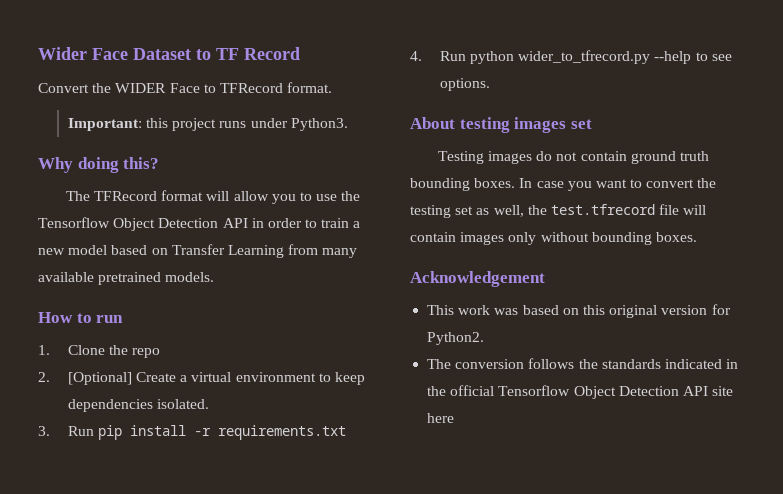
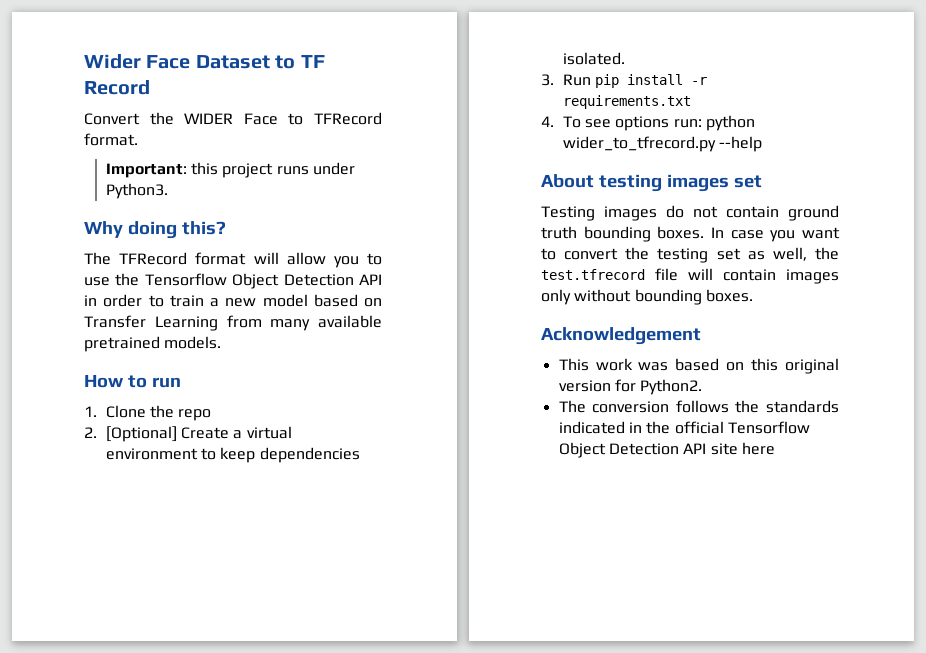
[439,51,466,61] Run -> [562,116,702,131] To see options run:
[695,52,732,61] [439,78,490,91] to see options. -> (763, 144) none

